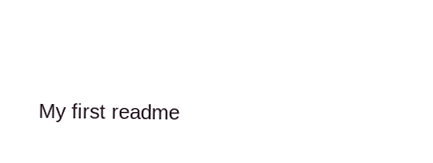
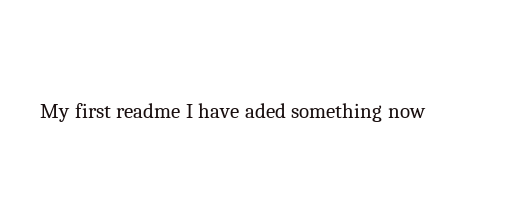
(180, 111) none -> [185,103,426,122] I have aded something now

